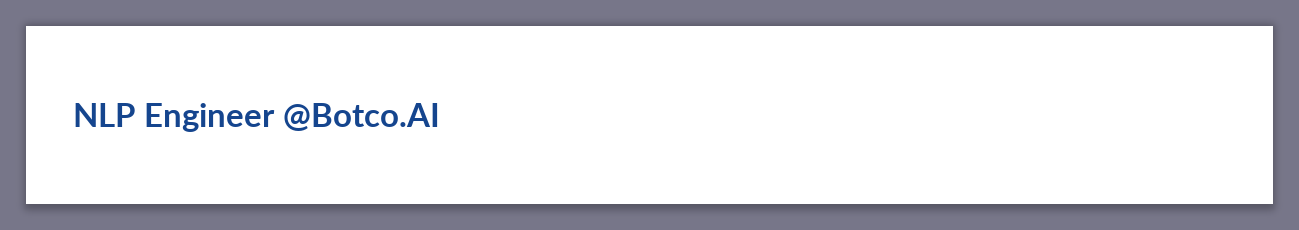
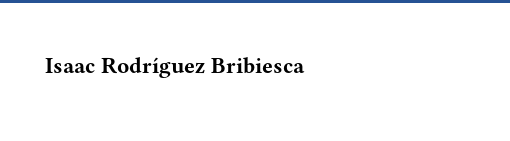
[73,103,440,132] NLP Engineer @Botco.AI -> [45,57,306,78] Isaac Rodríguez Bribiesca

